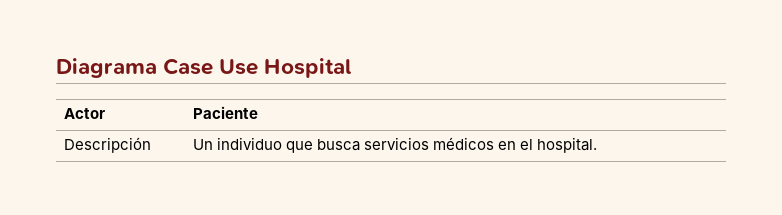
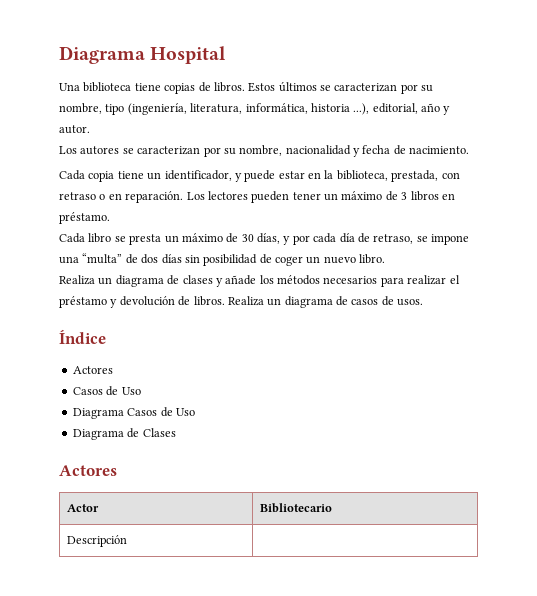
[56,58,259,78] Diagrama Case Use -> [59,46,145,64] Diagrama
(352, 68) none -> [59,81,434,94] [59,103,451,115] [59,125,90,134] [59,145,470,157] [59,170,460,182] [59,191,455,203] [59,212,110,224] [59,233,469,245] [59,253,386,266] [59,275,460,287] [59,296,424,308] [59,329,106,344] [72,366,113,374] [72,386,141,396] [72,407,195,419] [72,428,176,440] [59,465,117,476] // Una biblioteca tiene copias de libros. Estos últimos se caracterizan por su nombre, tipo (ingeniería, literatura, informática, historia ...), editorial, año y autor. // Los autores se caracterizan por su nombre, nacionalidad y fecha de nacimiento. // Cada copia tiene un identificador, y puede estar en la biblioteca, prestada, con retraso o en reparación. Los lectores pueden tener un máximo de 3 libros en préstamo. // Cada libro se presta un máximo de 30 días, y por cada día de retraso, se impone una “multa” de dos días sin posibilidad de coger un nuevo libro. // Realiza un diagrama de clases y añade los métodos necesarios para realizar el préstamo y devolución de libros. Realiza un diagrama de casos de usos. // Índice // Actores // Casos de Uso // Diagrama Casos de Uso // Diagrama de Clases // Actores
[192,106,258,119] Paciente -> [260,503,333,513] Bibliotecario
[192,137,598,153] Un individuo que busca servicios médicos en el hospital. -> (128, 541) none

